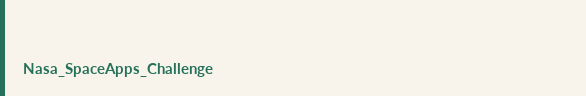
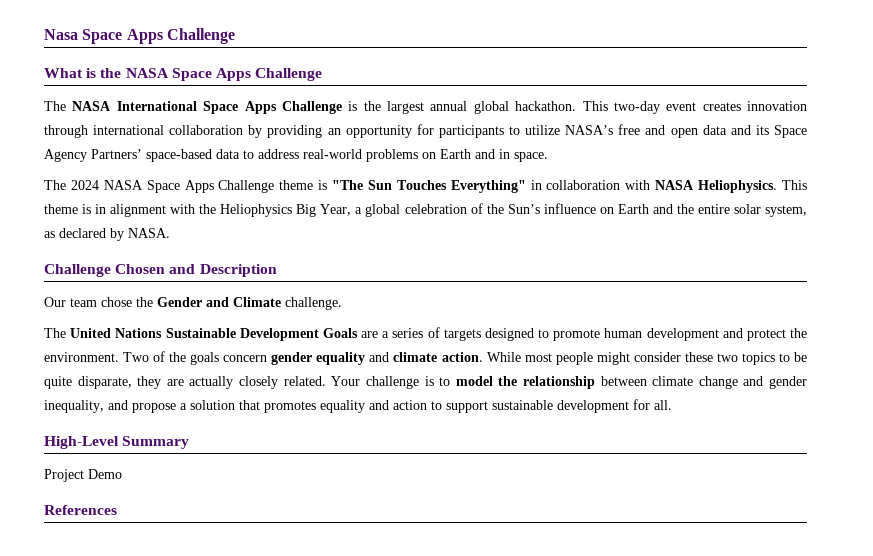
[23,63,213,77] Nasa_SpaceApps_Challenge -> [44,28,235,44] [44,68,323,81] [44,101,807,114] [44,124,807,138] [44,149,548,162] [44,180,807,193] [44,203,807,217] [44,228,170,241] [44,264,277,277] [44,297,342,310] [44,327,807,341] [44,351,807,365] [44,376,807,389] [44,399,672,413] [44,436,190,449] [44,469,122,482] [44,505,117,515] Nasa Space Apps Challenge // What is the NASA Space Apps Challenge // The NASA International Space Apps Challenge is the largest annual global hackathon. This two-day event creates innovation through international collaboration by providing an opportunity for participants to utilize NASA’s free and open data and its Space Agency Partners’ space-based data to address real-world problems on Earth and in space. // The 2024 NASA Space Apps Challenge theme is "The Sun Touches Everything" in collaboration with NASA Heliophysics. This theme is in alignment with the Heliophysics Big Year, a global celebration of the Sun’s influence on Earth and the entire solar system, as declared by NASA. // Challenge Chosen and Description // Our team chose the Gender and Climate challenge. // The United Nations Sustainable Development Goals are a series of targets designed to promote human development and protect the environment. Two of the goals concern gender equality and climate action. While most people might consider these two topics to be quite disparate, they are actually closely related. Your challenge is to model the relationship between climate change and gender inequality, and propose a solution that promotes equality and action to support sustainable development for all. // High-Level Summary // Project Demo // References

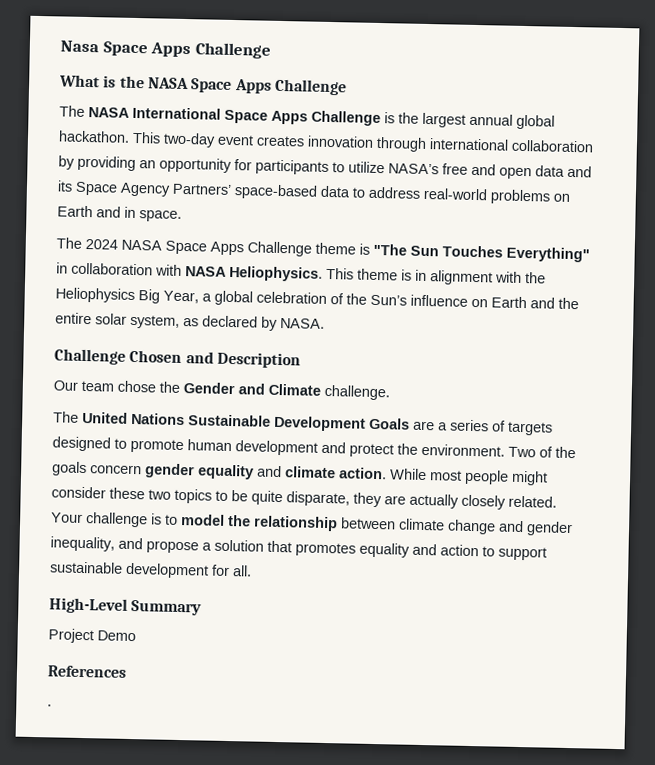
(117, 510) none -> [47,704,52,707] // .

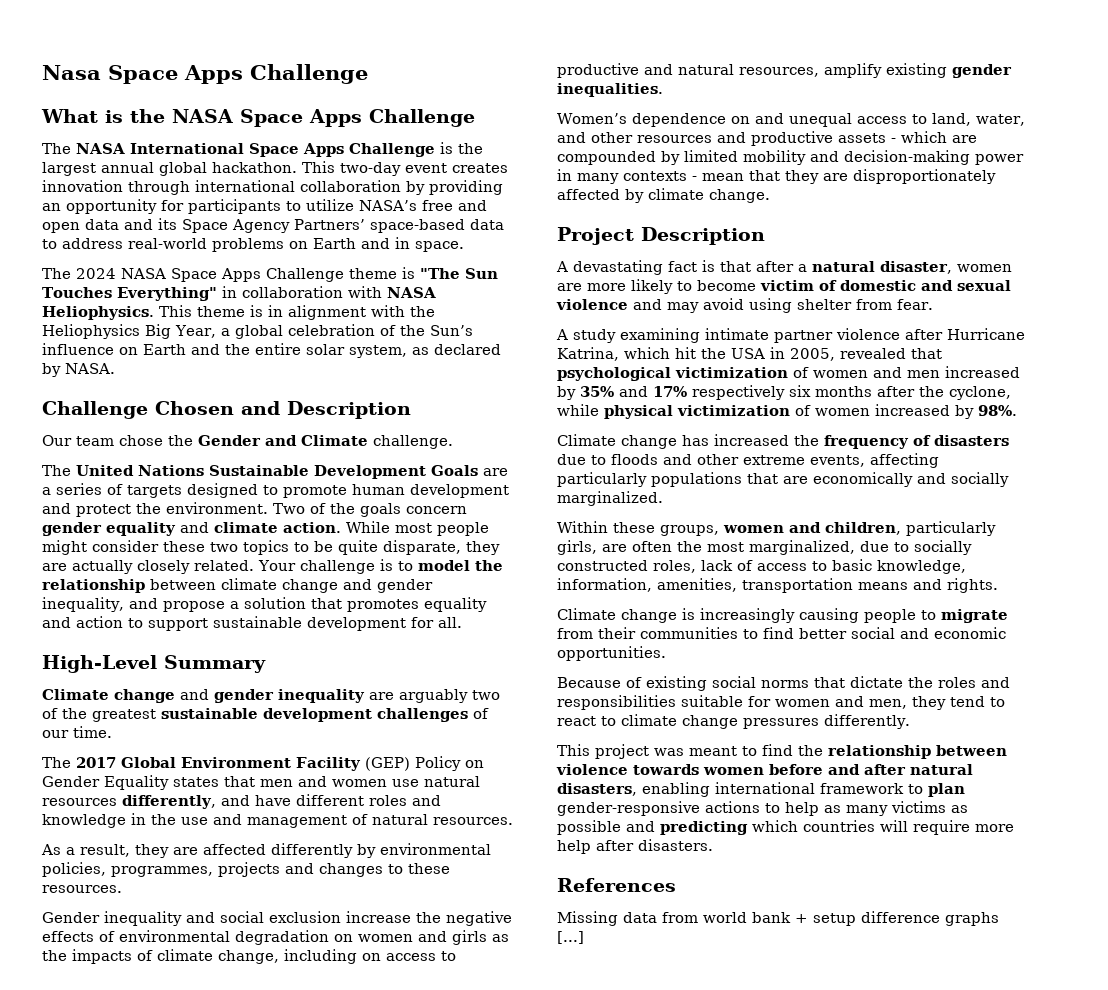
[48,628,136,644] [47,665,127,678] [47,704,52,707] Project Demo // References // . -> [42,689,500,703] [42,708,489,722] [42,726,112,738] [42,756,484,771] [42,775,480,790] [42,794,441,809] [42,813,513,828] [41,843,491,858] [42,862,450,877] [42,885,122,893] [42,911,512,926] [42,930,509,945] [42,949,456,964] [557,63,1012,78] [557,83,663,97] [557,113,1025,127] [557,131,977,146] [557,150,1024,165] [557,169,996,184] [557,188,770,203] [557,227,765,245] [556,260,1012,275] [557,279,1011,294] [556,298,933,313] [556,328,1025,343] [557,347,942,361] [557,366,1020,381] [557,385,1011,400] [557,404,1017,419] [557,434,1009,449] [557,453,939,468] [557,472,1009,487] [557,491,663,506] [557,521,996,536] [557,540,972,555] [557,559,966,574] [557,578,998,593] [557,608,1008,623] [557,627,1006,639] [557,646,666,661] [557,676,1010,691] [557,695,1005,710] [557,714,910,729] [557,744,1007,759] [556,764,973,775] [557,782,965,797] [557,801,968,816] [557,820,1014,835] [557,839,713,854] [557,878,676,892] [557,911,999,926] [557,931,584,944] Climate change and gender inequality are arguably two of the greatest sustainable development challenges of our time. // The 2017 Global Environment Facility (GEP) Policy on Gender Equality states that men and women use natural resources differently, and have different roles and knowledge in the use and management of natural resources. // As a result, they are affected differently by environmental policies, programmes, projects and changes to these resources. // Gender inequality and social exclusion increase the negative effects of environmental degradation on women and girls as the impacts of climate change, including on access to productive and natural resources, amplify existing gender inequalities. // Women’s dependence on and unequal access to land, water, and other resources and productive assets - which are compounded by limited mobility and decision-making power in many contexts - mean that they are disproportionately affected by climate change. // Project Description // A devastating fact is that after a natural disaster, women are more likely to become victim of domestic and sexual violence and may avoid using shelter from fear. // A study examining intimate partner violence after Hurricane Katrina, which hit the USA in 2005, revealed that psychological victimization of women and men increased by 35% and 17% respectively six months after the cyclone, while physical victimization of women increased by 98%. // Climate change has increased the frequency of disasters due to floods and other extreme events, affecting particularly populations that are economically and socially marginalized. // Within these groups, women and children, particularly girls, are often the most marginalized, due to socially constructed roles, lack of access to basic knowledge, information, amenities, transportation means and rights. // Climate change is increasingly causing people to migrate from their communities to find better social and economic opportunities. // Because of existing social norms that dictate the roles and responsibilities suitable for women and men, they tend to react to climate change pressures differently. // This project was meant to find the relationship between violence towards women before and after natural disasters, enabling international framework to plan gender-responsive actions to help as many victims as possible and predicting which countries will require more help after disasters. // References // Missing data from world bank + setup difference graphs [...]

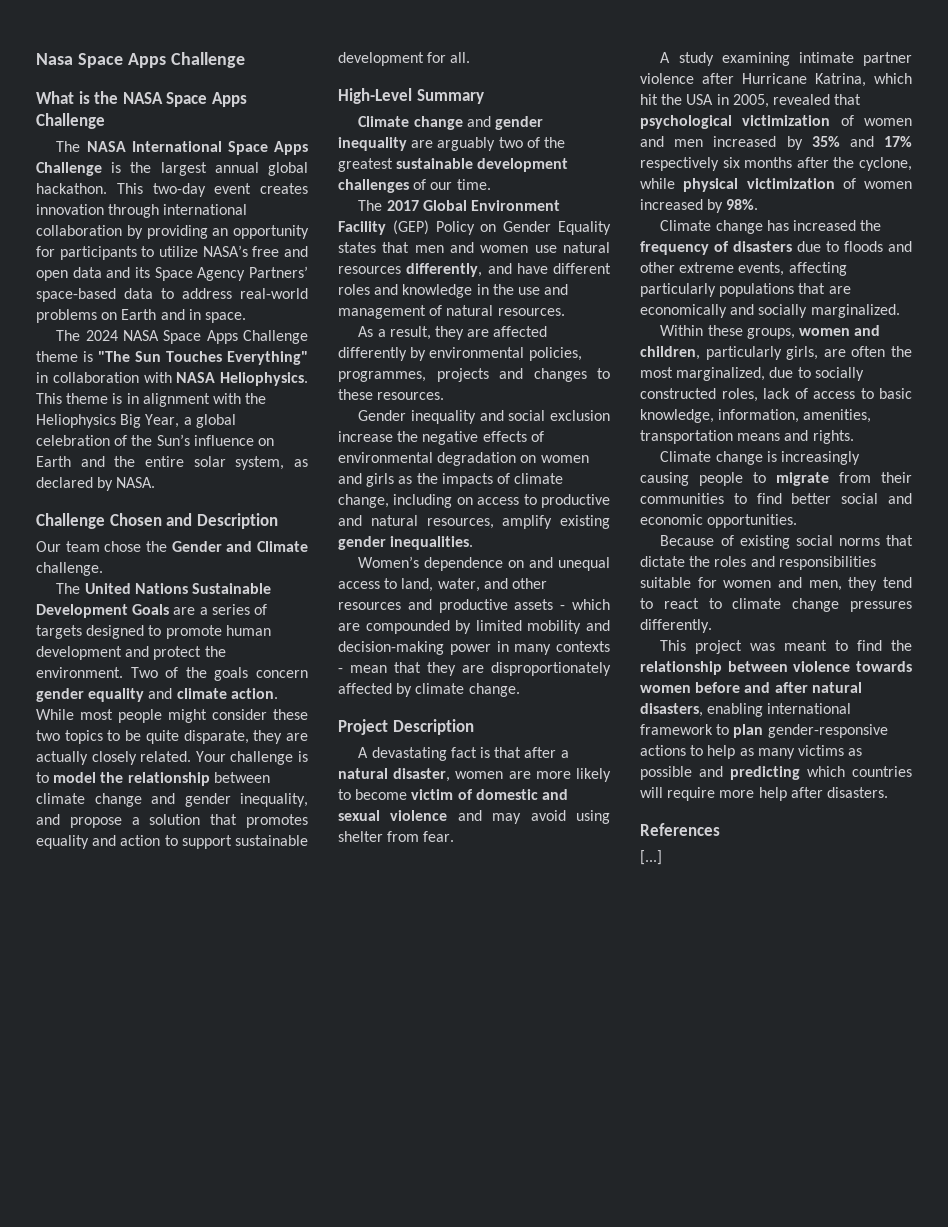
[557,911,999,926] Missing data from world bank + setup difference graphs -> (720, 829) none

